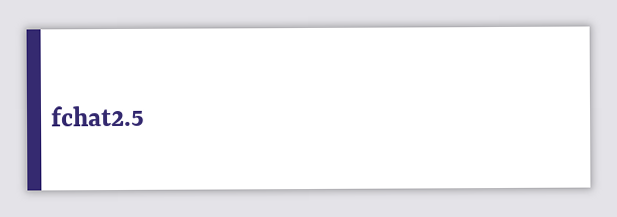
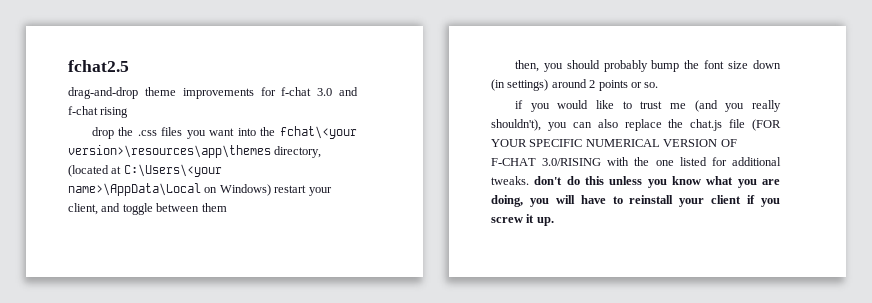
(145, 116) none -> [68,87,358,99] [68,106,129,118] [91,126,357,139] [68,145,322,158] [68,164,222,177] [68,183,332,196] [68,203,227,215] [514,60,781,72] [491,79,659,91] [514,100,781,112] [491,119,781,131] [491,139,737,147] [491,157,781,166] [491,176,780,188] [491,195,780,207] [491,214,554,226] // drag-and-drop theme improvements for f-chat 3.0 and f-chat rising // drop the .css files you want into the fchat\<your version>\resources\app\themes directory, (located at C:\Users\<your name>\AppData\Local on Windows) restart your client, and toggle between them // then, you should probably bump the font size down (in settings) around 2 points or so. // if you would like to trust me (and you really shouldn't), you can also replace the chat.js file (FOR YOUR SPECIFIC NUMERICAL VERSION OF F-CHAT 3.0/RISING with the one listed for additional tweaks. don't do this unless you know what you are doing, you will have to reinstall your client if you screw it up.

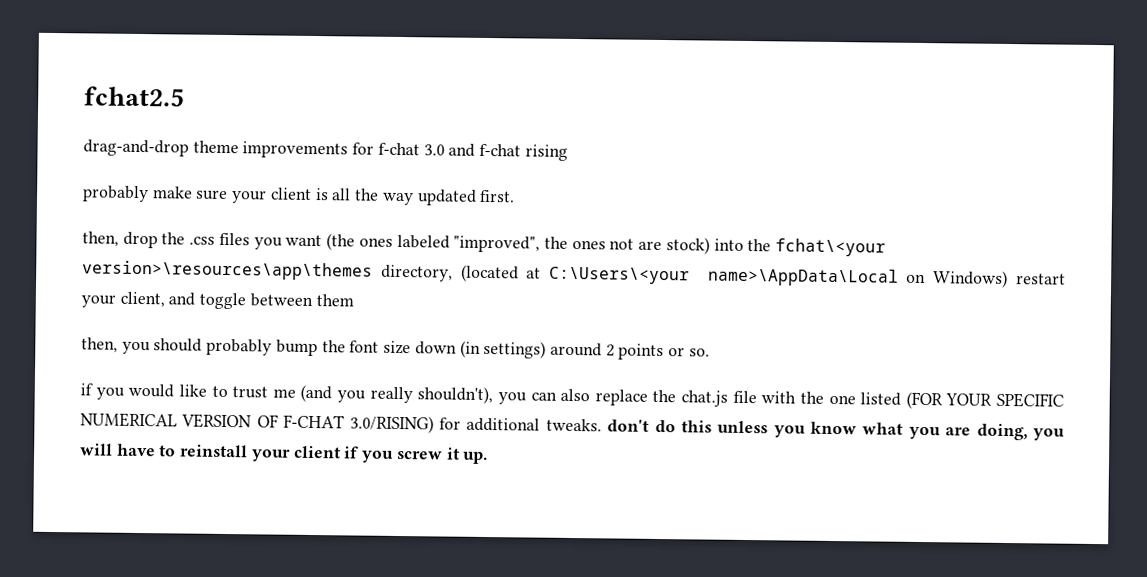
(129, 112) none -> [82,185,516,206] [82,231,119,247] probably make sure your client is all the way updated first. // then,
(235, 132) none -> [326,233,710,255] (the ones labeled "improved", the ones not are stock)
(746, 123) none -> [761,391,902,406] with the one listed
[542,157,707,166] 3.0/RISING with the one listed -> [349,415,434,434] 3.0/RISING)

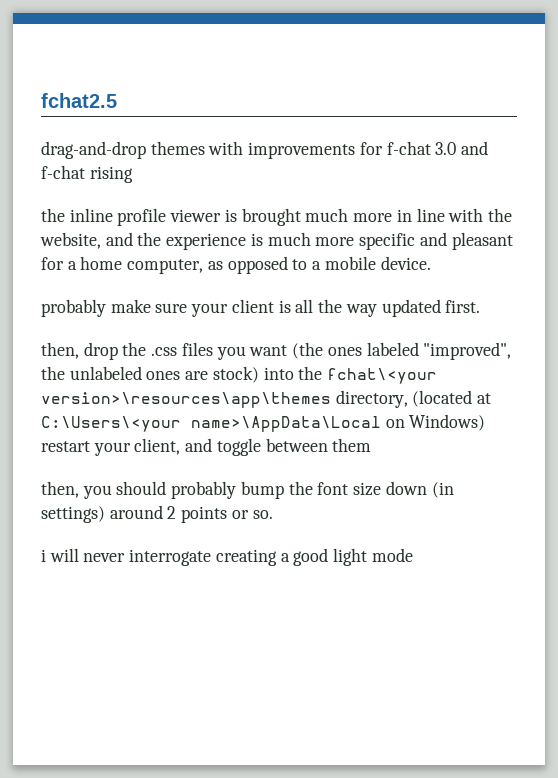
[192,140,239,154] theme -> [150,141,244,155] themes with
(568, 152) none -> [41,208,512,226] [40,232,513,250] [41,256,431,274] // the inline profile viewer is brought much more in line with the website, and the experience is much more specific and pleasant for a home computer, as opposed to a mobile device.
[571,238,635,250] ones not -> [69,366,181,380] unlabeled ones
[80,383,1064,410] [80,412,1066,441] [80,443,489,465] if you would like to trust me (and you really shouldn't), you can also replace the chat.js file with the one listed (FOR YOUR SPECIFIC NUMERICAL VERSION OF F-CHAT 3.0/RISING) for additional tweaks. don't do this unless you know what you are doing, you will have to reinstall your client if you screw it up. -> [41,548,413,566] i will never interrogate creating a good light mode

